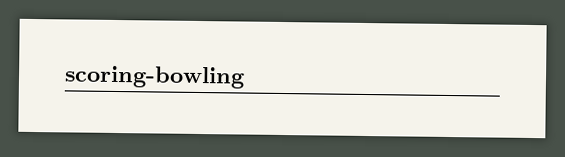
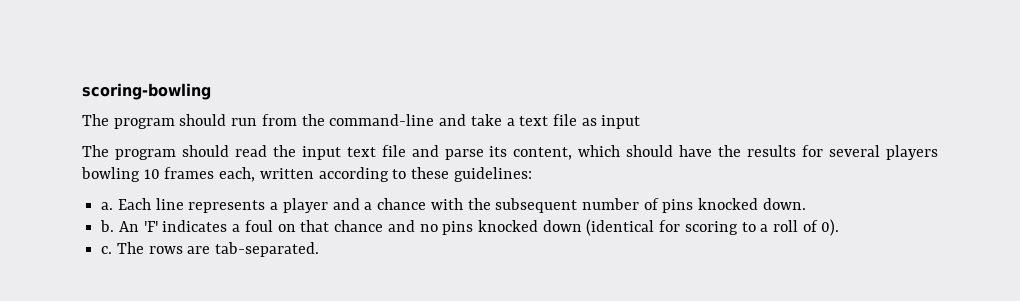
(245, 77) none -> [82,114,641,129] [82,145,938,160] [81,167,532,182] [101,198,806,213] [100,219,840,236] [101,242,320,257] // The program should run from the command-line and take a text file as input // The program should read the input text file and parse its content, which should have the results for several players bowling 10 frames each, written according to these guidelines: // a. Each line represents a player and a chance with the subsequent number of pins knocked down. // b. An 'F' indicates a foul on that chance and no pins knocked down (identical for scoring to a roll of 0). // c. The rows are tab-separated.

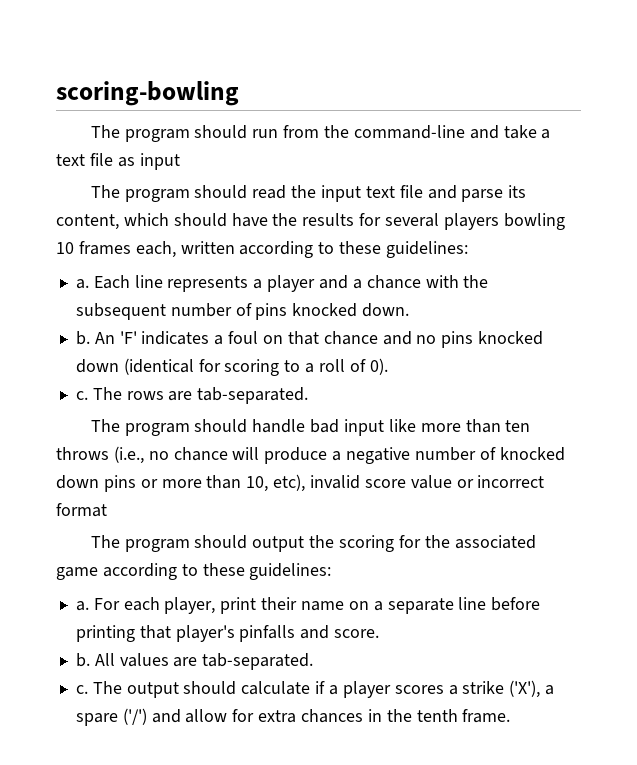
(320, 249) none -> [90,419,531,436] [56,446,565,464] [56,474,545,492] [56,503,107,517] [90,535,536,552] [56,563,332,580] [75,597,541,614] [75,625,380,642] [75,653,314,670] [75,680,555,698] [75,708,511,726] // The program should handle bad input like more than ten throws (i.e., no chance will produce a negative number of knocked down pins or more than 10, etc), invalid score value or incorrect format // The program should output the scoring for the associated game according to these guidelines: // a. For each player, print their name on a separate line before printing that player's pinfalls and score. // b. All values are tab-separated. // c. The output should calculate if a player scores a strike ('X'), a spare ('/') and allow for extra chances in the tenth frame.

